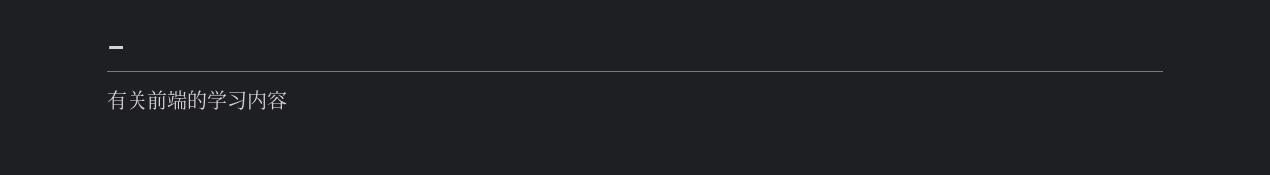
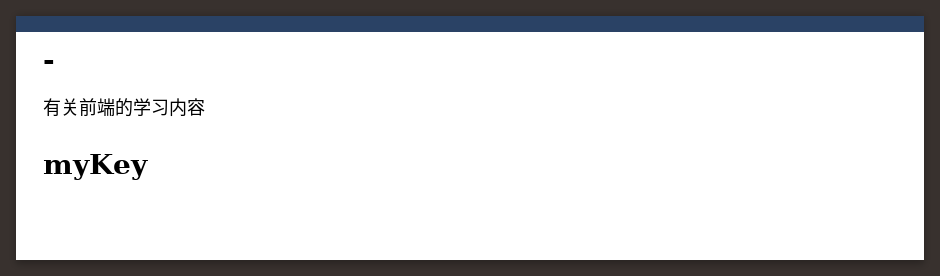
(287, 100) none -> [43,154,148,180] // myKey

